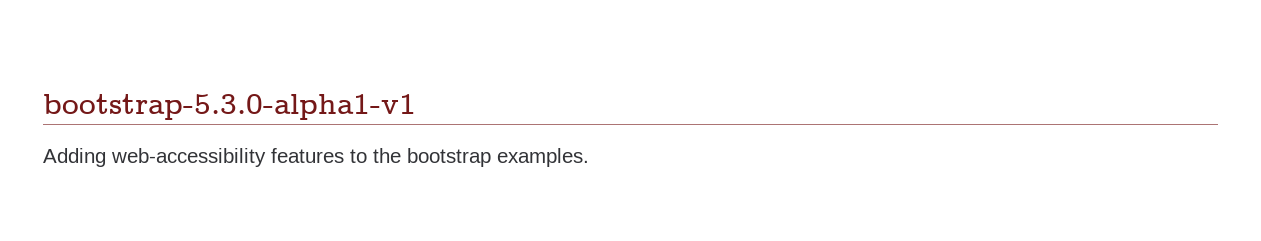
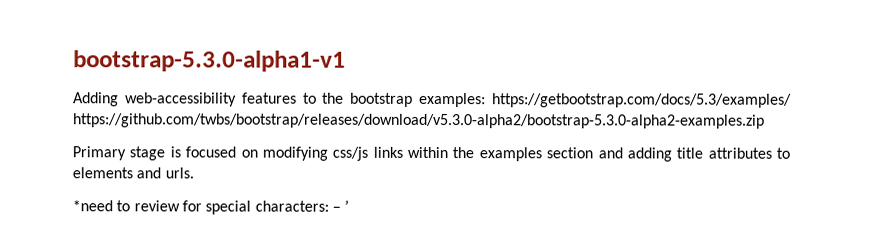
[497,148,589,167] examples. -> [419,92,792,108] [72,113,765,129] [72,146,790,162] [72,167,194,179] [72,199,350,215] examples: https://getbootstrap.com/docs/5.3/examples/ https://github.com/twbs/bootstrap/releases/download/v5.3.0-alpha2/bootstrap-5.3.0-alpha2-examples.zip // Primary stage is focused on modifying css/js links within the examples section and adding title attributes to elements and urls. // *need to review for special characters: – ’

